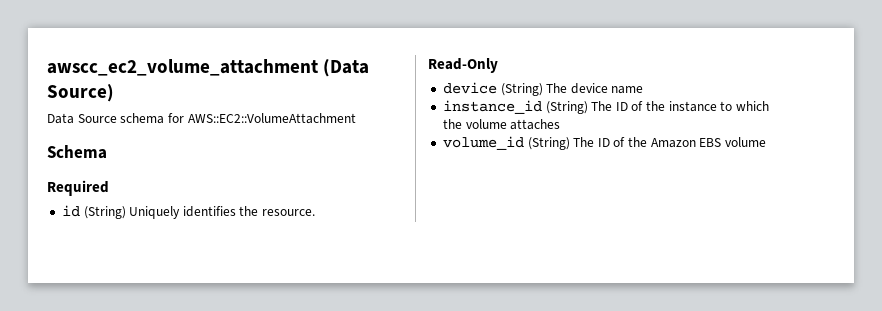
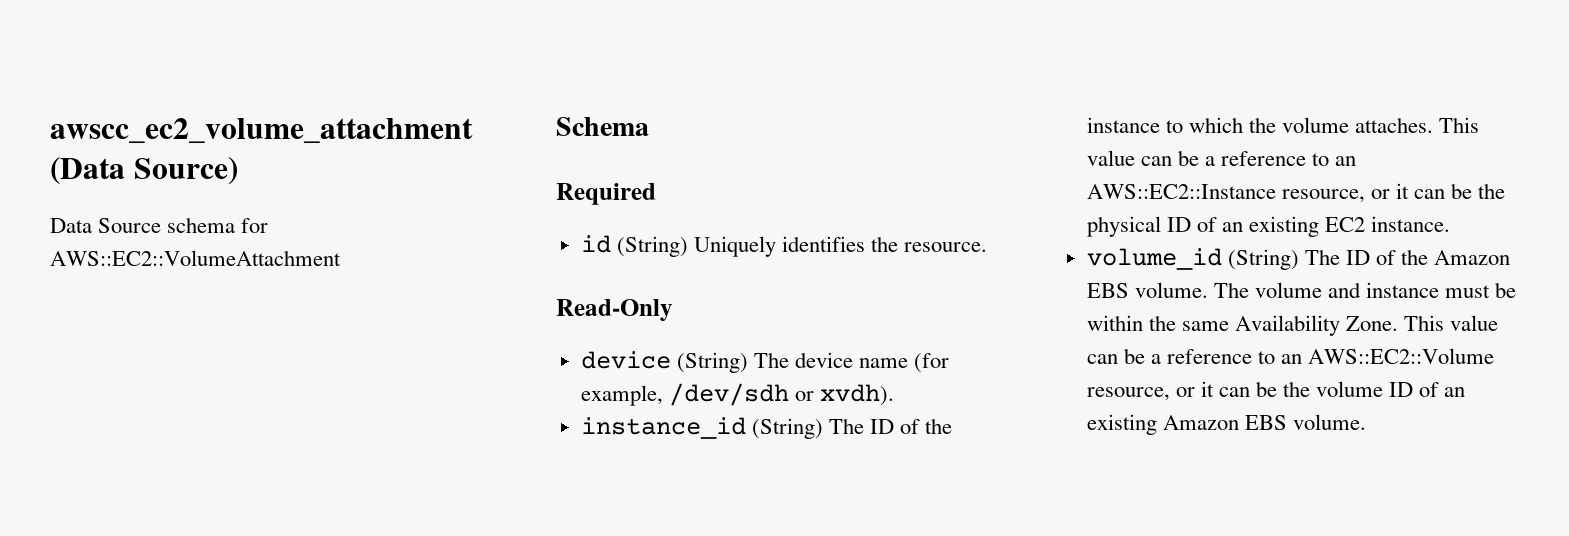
(644, 90) none -> [914,353,950,373] [580,383,894,406] (for example, /dev/sdh or xvdh).
[510,119,561,130] attaches -> [1355,117,1480,133] [1086,150,1357,166] [1086,183,1506,203] [1086,216,1451,237] attaches. This value can be a reference to an AWS::EC2::Instance resource, or it can be the physical ID of an existing EC2 instance.
[725,137,767,147] volume -> [1134,282,1517,298] [1086,315,1499,336] [1086,348,1495,364] [1086,381,1466,401] [1086,414,1366,435] volume. The volume and instance must be within the same Availability Zone. This value can be a reference to an AWS::EC2::Volume resource, or it can be the volume ID of an existing Amazon EBS volume.

